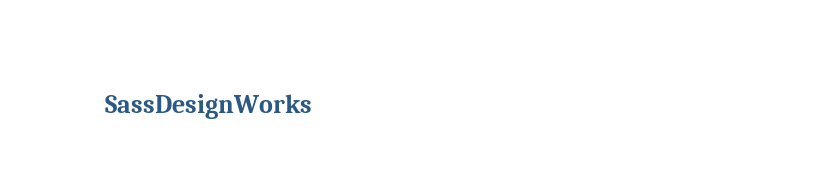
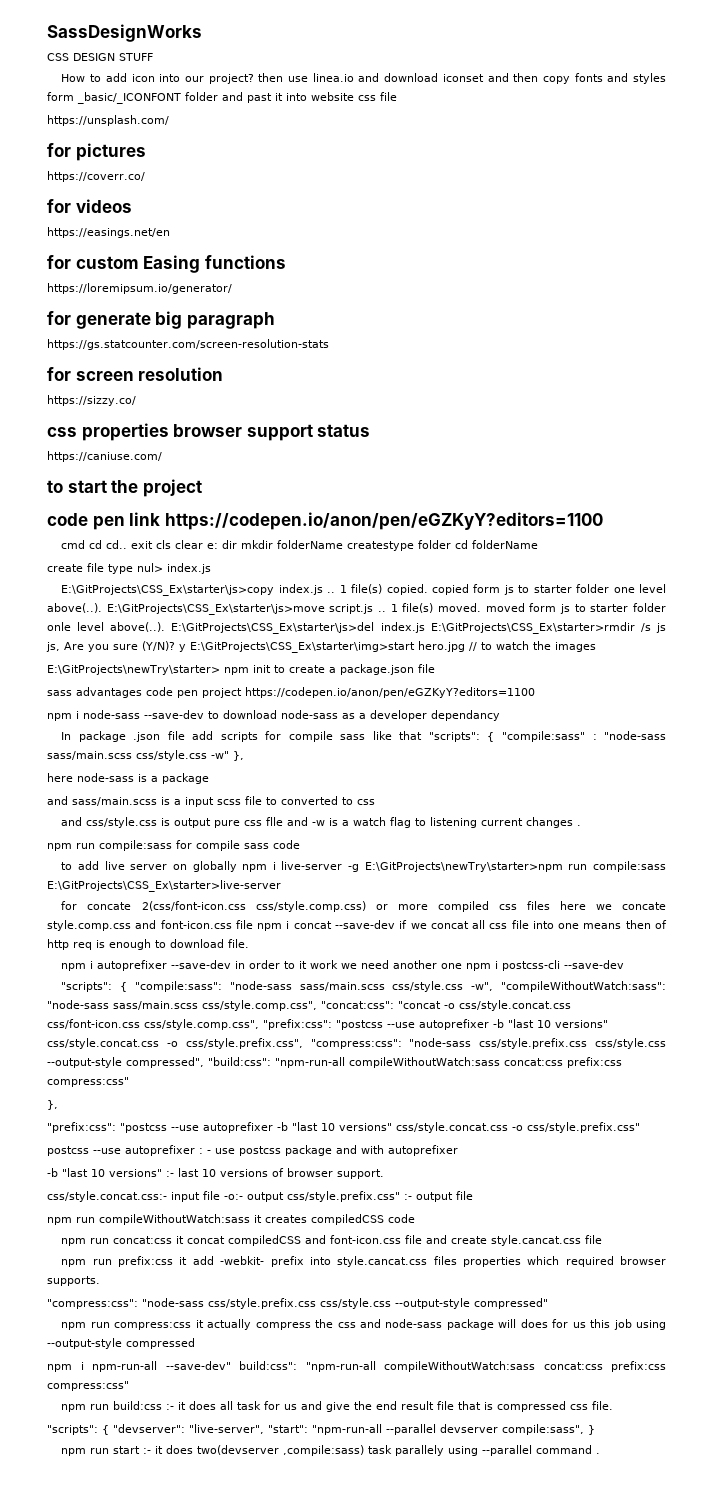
(312, 106) none -> [47,53,153,61] [61,73,666,84] [47,92,397,104] [47,115,169,126] [47,143,146,161] [47,171,145,182] [47,199,132,213] [47,227,170,238] [47,255,286,273] [47,283,232,294] [47,311,275,329] [47,339,329,350] [47,367,224,381] [47,395,136,406] [47,423,371,441] [47,451,162,462] [47,479,202,497] [47,512,603,530] [61,540,539,551] [47,563,211,574] [61,584,667,596] [47,603,666,615] [47,622,666,634] [46,641,596,653] [47,664,435,675] [47,687,535,698] [47,710,500,721] [61,731,666,742] [47,750,244,761] [47,773,209,784] [47,796,375,807] [61,817,582,828] [47,840,300,851] [61,861,667,872] [47,880,281,892] [61,901,666,912] [47,920,667,931] [47,939,249,950] [61,960,625,971] [61,981,666,992] [47,1000,571,1011] [47,1019,608,1030] [47,1038,666,1049] [47,1057,622,1068] [47,1077,129,1087] [47,1100,58,1110] [47,1122,640,1133] [47,1145,458,1156] [47,1168,384,1179] [47,1191,473,1202] [47,1214,415,1225] [61,1235,603,1246] [61,1256,666,1267] [47,1276,100,1286] [47,1298,548,1309] [61,1319,667,1330] [47,1338,195,1349] [47,1361,666,1372] [47,1381,129,1391] [61,1401,614,1412] [47,1424,595,1435] [61,1445,601,1456] // CSS DESIGN STUFF // How to add icon into our project? then use linea.io and download iconset and then copy fonts and styles form _basic/_ICONFONT folder and past it into website css file // https://unsplash.com/ // for pictures // https://coverr.co/ // for videos // https://easings.net/en // for custom Easing functions // https://loremipsum.io/generator/ // for generate big paragraph // https://gs.statcounter.com/screen-resolution-stats // for screen resolution // https://sizzy.co/ // css properties browser support status // https://caniuse.com/ // to start the project // code pen link https://codepen.io/anon/pen/eGZKyY?editors=1100 // cmd cd cd.. exit cls clear e: dir mkdir folderName createstype folder cd folderName // create file type nul> index.js // E:\GitProjects\CSS_Ex\starter\js>copy index.js .. 1 file(s) copied. copied form js to starter folder one level above(..). E:\GitProjects\CSS_Ex\starter\js>move script.js .. 1 file(s) moved. moved form js to starter folder onle level above(..). E:\GitProjects\CSS_Ex\starter\js>del index.js E:\GitProjects\CSS_Ex\starter>rmdir /s js js, Are you sure (Y/N)? y E:\GitProjects\CSS_Ex\starter\img>start hero.jpg // to watch the images // E:\GitProjects\newTry\starter> npm init to create a package.json file // sass advantages code pen project https://codepen.io/anon/pen/eGZKyY?editors=1100 // npm i node-sass --save-dev to download node-sass as a developer dependancy // In package .json file add scripts for compile sass like that "scripts": { "compile:sass" : "node-sass sass/main.scss css/style.css -w" }, // here node-sass is a package // and sass/main.scss is a input scss file to converted to css // and css/style.css is output pure css flle and -w is a watch flag to listening current changes . // npm run compile:sass for compile sass code // to add live server on globally npm i live-server -g E:\GitProjects\newTry\starter>npm run compile:sass E:\GitProjects\CSS_Ex\starter>live-server // for concate 2(css/font-icon.css css/style.comp.css) or more compiled css files here we concate style.comp.css and font-icon.css file npm i concat --save-dev if we concat all css file into one means then of http req is enough to download file. // npm i autoprefixer --save-dev in order to it work we need another one npm i postcss-cli --save-dev // "scripts": { "compile:sass": "node-sass sass/main.scss css/style.css -w", "compileWithoutWatch:sass": "node-sass sass/main.scss css/style.comp.css", "concat:css": "concat -o css/style.concat.css css/font-icon.css css/style.comp.css", "prefix:css": "postcss --use autoprefixer -b "last 10 versions" css/style.concat.css -o css/style.prefix.css", "compress:css": "node-sass css/style.prefix.css css/style.css --output-style compressed", "build:css": "npm-run-all compileWithoutWatch:sass concat:css prefix:css compress:css" // }, // "prefix:css": "postcss --use autoprefixer -b "last 10 versions" css/style.concat.css -o css/style.prefix.css" // postcss --use autoprefixer : - use postcss package and with autoprefixer // -b "last 10 versions" :- last 10 versions of browser support. // css/style.concat.css:- input file -o:- output css/style.prefix.css" :- output file // npm run compileWithoutWatch:sass it creates compiledCSS code // npm run concat:css it concat compiledCSS and font-icon.css file and create style.cancat.css file // npm run prefix:css it add -webkit- prefix into style.cancat.css files properties which required browser supports. // "compress:css": "node-sass css/style.prefix.css css/style.css --output-style compressed" // npm run compress:css it actually compress the css and node-sass package will does for us this job using --output-style compressed // npm i npm-run-all --save-dev" build:css": "npm-run-all compileWithoutWatch:sass concat:css prefix:css compress:css" // npm run build:css :- it does all task for us and give the end result file that is compressed css file. // "scripts": { "devserver": "live-server", "start": "npm-run-all --parallel devserver compile:sass", } // npm run start :- it does two(devserver ,compile:sass) task parallely using --parallel command .

